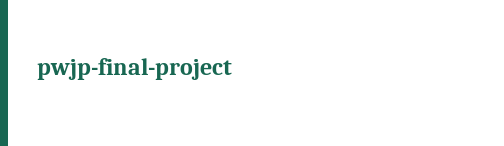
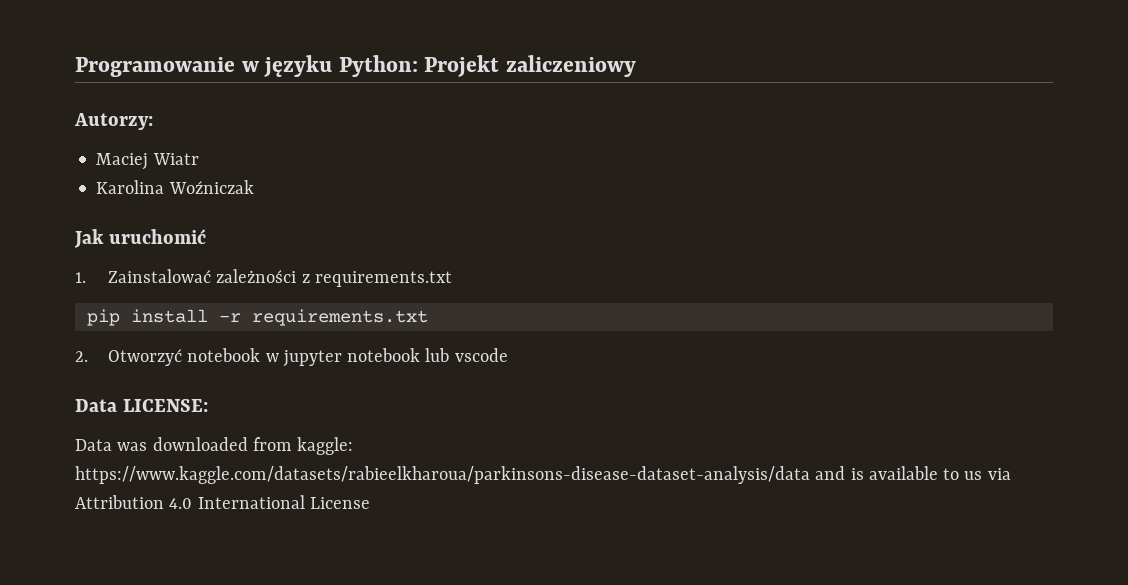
[37,58,232,80] pwjp-final-project -> [75,55,637,77] [74,113,153,130] [96,153,199,170] [96,180,254,194] [74,229,206,248] [75,269,452,287] [86,309,428,326] [75,348,508,367] [75,399,208,412] [75,437,354,455] [75,466,1011,484] [75,495,370,509] Programowanie w języku Python: Projekt zaliczeniowy // Autorzy: // Maciej Wiatr // Karolina Woźniczak // Jak uruchomić // 1. Zainstalować zależności z requirements.txt // pip install -r requirements.txt // 2. Otworzyć notebook w jupyter notebook lub vscode // Data LICENSE: // Data was downloaded from kaggle: https://www.kaggle.com/datasets/rabieelkharoua/parkinsons-disease-dataset-analysis/data and is available to us via Attribution 4.0 International License

